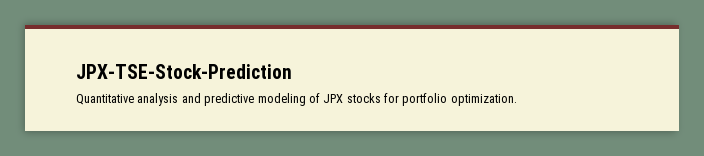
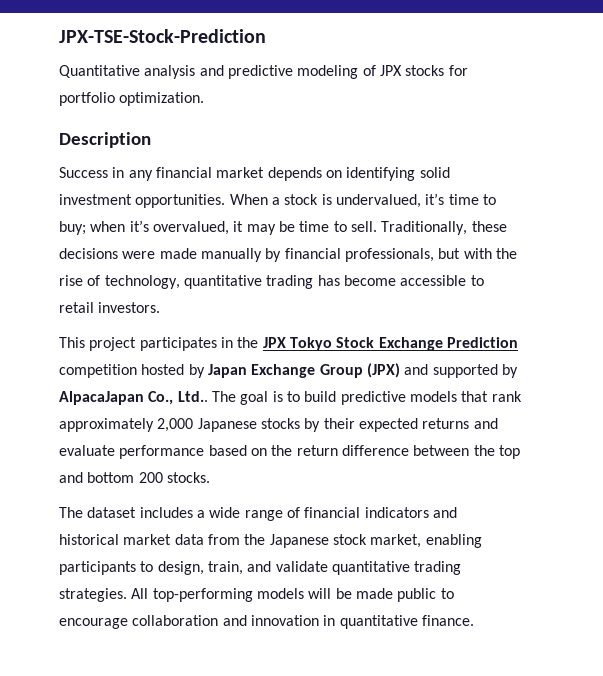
(517, 100) none -> [59,132,151,148] [59,167,450,181] [59,193,496,208] [59,220,507,235] [59,248,517,262] [59,275,484,289] [59,302,161,313] [59,337,518,351] [59,363,518,378] [59,391,522,405] [59,418,498,432] [59,445,520,459] [59,472,210,483] [59,507,457,521] [59,534,482,548] [59,561,462,575] [59,588,454,602] [59,615,474,629] // Description // Success in any financial market depends on identifying solid investment opportunities. When a stock is undervalued, it’s time to buy; when it’s overvalued, it may be time to sell. Traditionally, these decisions were made manually by financial professionals, but with the rise of technology, quantitative trading has become accessible to retail investors. // This project participates in the JPX Tokyo Stock Exchange Prediction competition hosted by Japan Exchange Group (JPX) and supported by AlpacaJapan Co., Ltd.. The goal is to build predictive models that rank approximately 2,000 Japanese stocks by their expected returns and evaluate performance based on the return difference between the top and bottom 200 stocks. // The dataset includes a wide range of financial indicators and historical market data from the Japanese stock market, enabling participants to design, train, and validate quantitative trading strategies. All top-performing models will be made public to encourage collaboration and innovation in quantitative finance.

